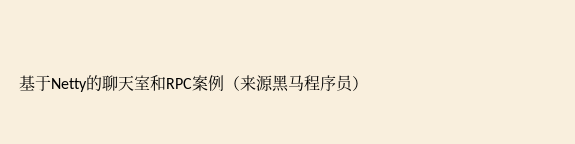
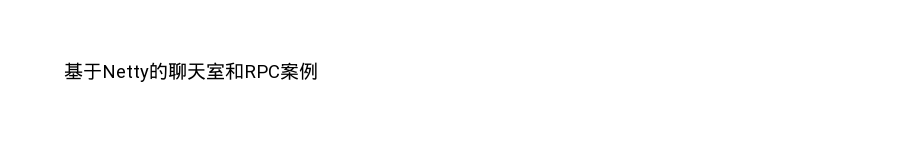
[224,75,368,92] （来源黑马程序员） -> (318, 71) none

